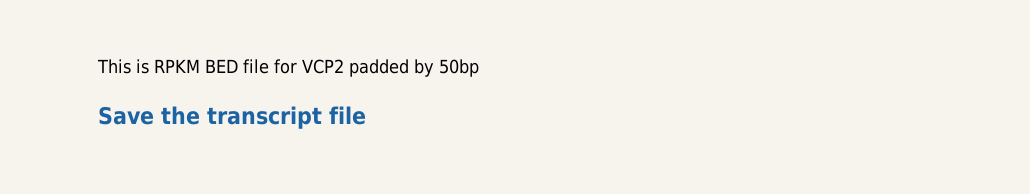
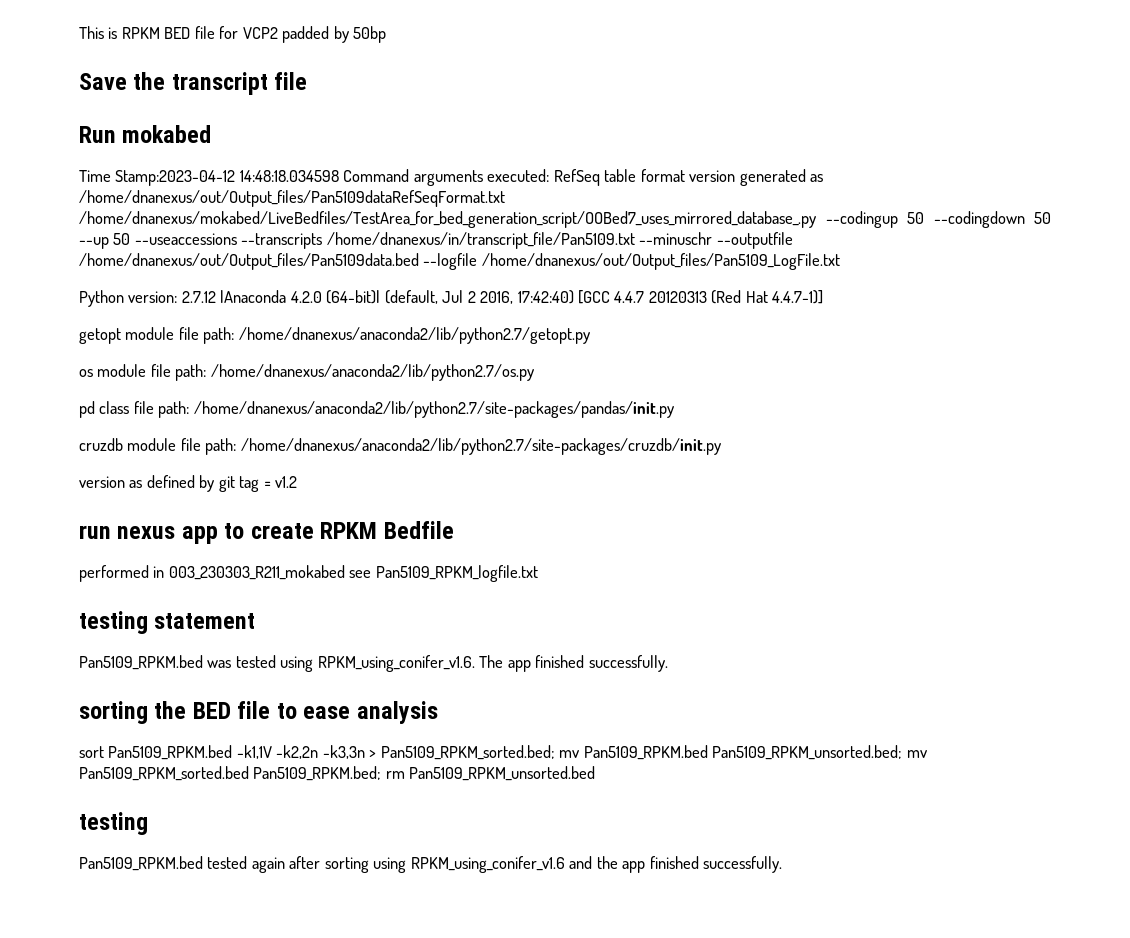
(366, 115) none -> [79,125,212,143] [79,169,824,186] [79,190,505,207] [79,211,1051,228] [79,232,793,249] [79,253,840,270] [79,290,824,307] [79,327,590,344] [79,364,534,381] [79,401,674,418] [79,438,721,455] [79,475,298,492] [79,521,454,544] [79,565,538,582] [79,611,256,634] [79,655,668,672] [79,701,438,724] [79,745,927,760] [79,766,596,781] [79,812,148,835] [79,856,783,873] // Run mokabed // Time Stamp:2023-04-12 14:48:18.034598 Command arguments executed: RefSeq table format version generated as /home/dnanexus/out/Output_files/Pan5109dataRefSeqFormat.txt /home/dnanexus/mokabed/LiveBedfiles/TestArea_for_bed_generation_script/OOBed7_uses_mirrored_database_.py --codingup 50 --codingdown 50 --up 50 --useaccessions --transcripts /home/dnanexus/in/transcript_file/Pan5109.txt --minuschr --outputfile /home/dnanexus/out/Output_files/Pan5109data.bed --logfile /home/dnanexus/out/Output_files/Pan5109_LogFile.txt // Python version: 2.7.12 |Anaconda 4.2.0 (64-bit)| (default, Jul 2 2016, 17:42:40) [GCC 4.4.7 20120313 (Red Hat 4.4.7-1)] // getopt module file path: /home/dnanexus/anaconda2/lib/python2.7/getopt.py // os module file path: /home/dnanexus/anaconda2/lib/python2.7/os.py // pd class file path: /home/dnanexus/anaconda2/lib/python2.7/site-packages/pandas/init.py // cruzdb module file path: /home/dnanexus/anaconda2/lib/python2.7/site-packages/cruzdb/init.py // version as defined by git tag = v1.2 // run nexus app to create RPKM Bedfile // performed in 003_230303_R211_mokabed see Pan5109_RPKM_logfile.txt // testing statement // Pan5109_RPKM.bed was tested using RPKM_using_conifer_v1.6. The app finished successfully. // sorting the BED file to ease analysis // sort Pan5109_RPKM.bed -k1,1V -k2,2n -k3,3n > Pan5109_RPKM_sorted.bed; mv Pan5109_RPKM.bed Pan5109_RPKM_unsorted.bed; mv Pan5109_RPKM_sorted.bed Pan5109_RPKM.bed; rm Pan5109_RPKM_unsorted.bed // testing // Pan5109_RPKM.bed tested again after sorting using RPKM_using_conifer_v1.6 and the app finished successfully.

